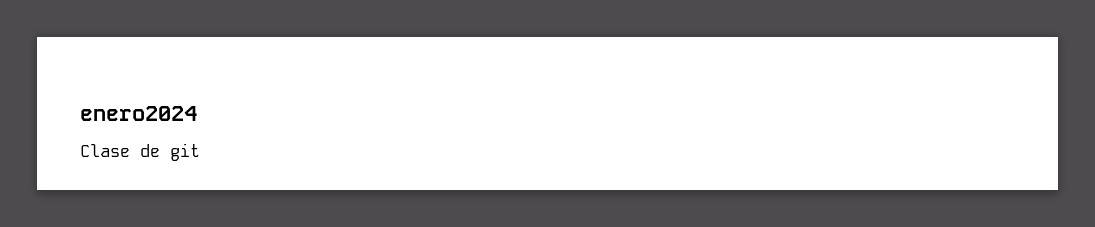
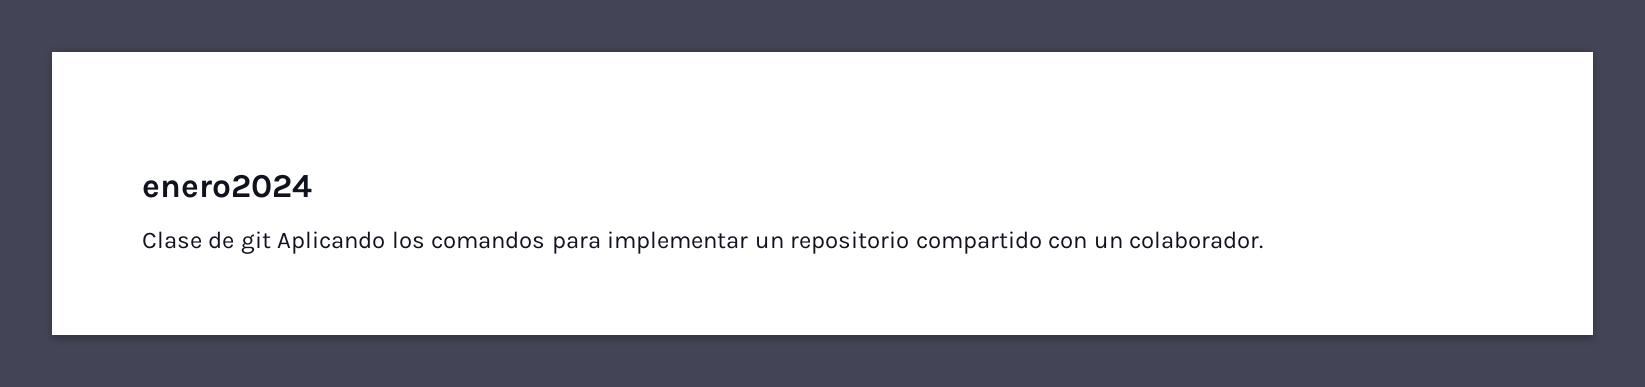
(200, 152) none -> [277,231,1264,254] Aplicando los comandos para implementar un repositorio compartido con un colaborador.

